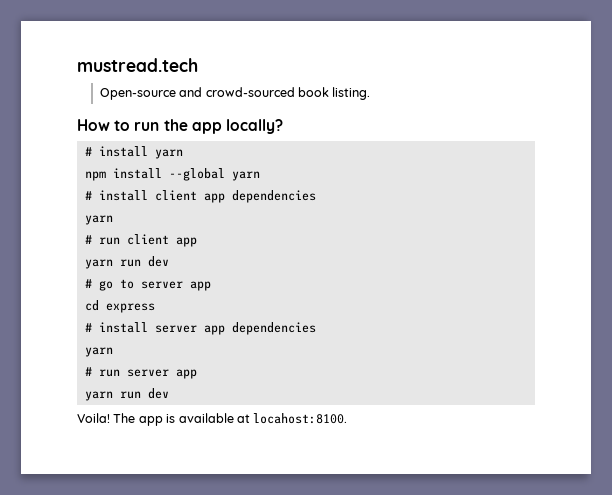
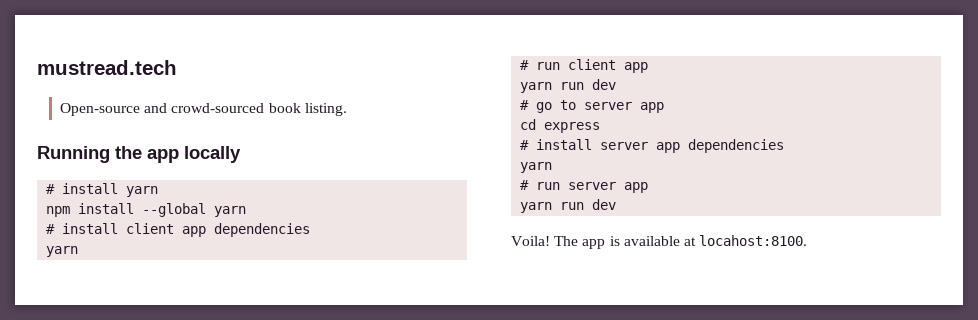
[77,119,160,131] How to run -> [37,146,110,163] Running
[225,119,283,134] locally? -> [184,146,241,163] locally

